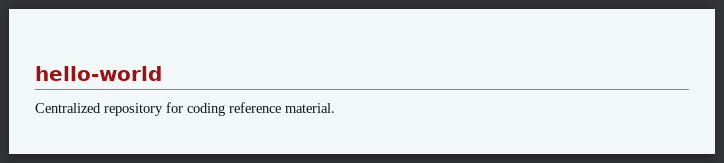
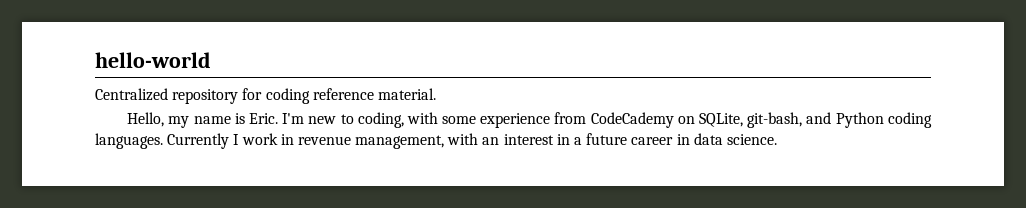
(335, 108) none -> [127,112,932,128] [95,133,777,149] // Hello, my name is Eric. I'm new to coding, with some experience from CodeCademy on SQLite, git-bash, and Python coding languages. Currently I work in revenue management, with an interest in a future career in data science.

